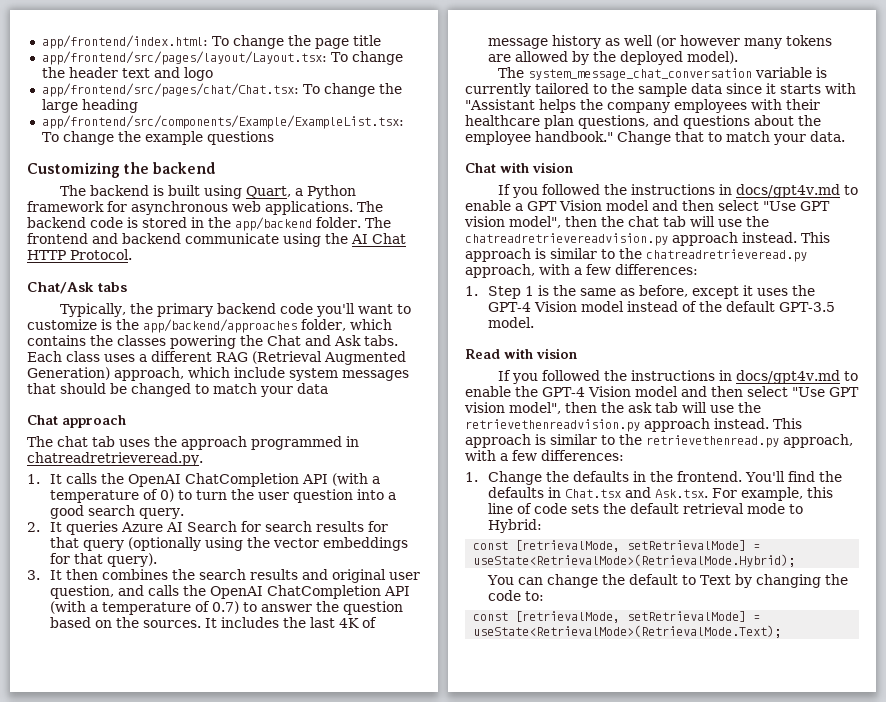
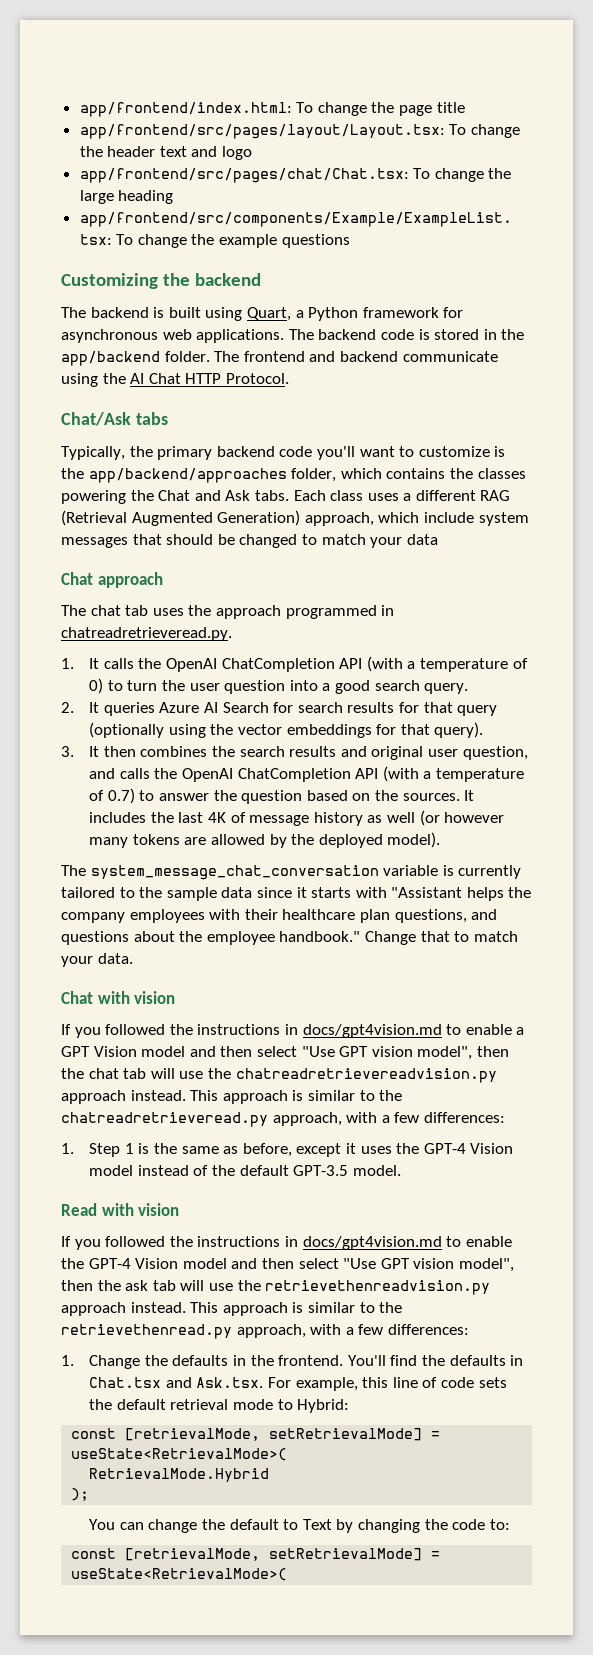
[736,184,841,198] docs/gpt4v.md -> [302,1024,442,1038] docs/gpt4vision.md
[736,370,841,384] docs/gpt4v.md -> [302,1236,442,1250] docs/gpt4vision.md
[473,554,796,567] useState<RetrievalMode>(RetrievalMode.Hybrid); -> [71,1448,288,1461] [89,1468,270,1482] [71,1488,90,1501] useState<RetrievalMode>( // RetrievalMode.Hybrid // );
[473,625,782,638] useState<RetrievalMode>(RetrievalMode.Text); -> [71,1568,288,1581] useState<RetrievalMode>(

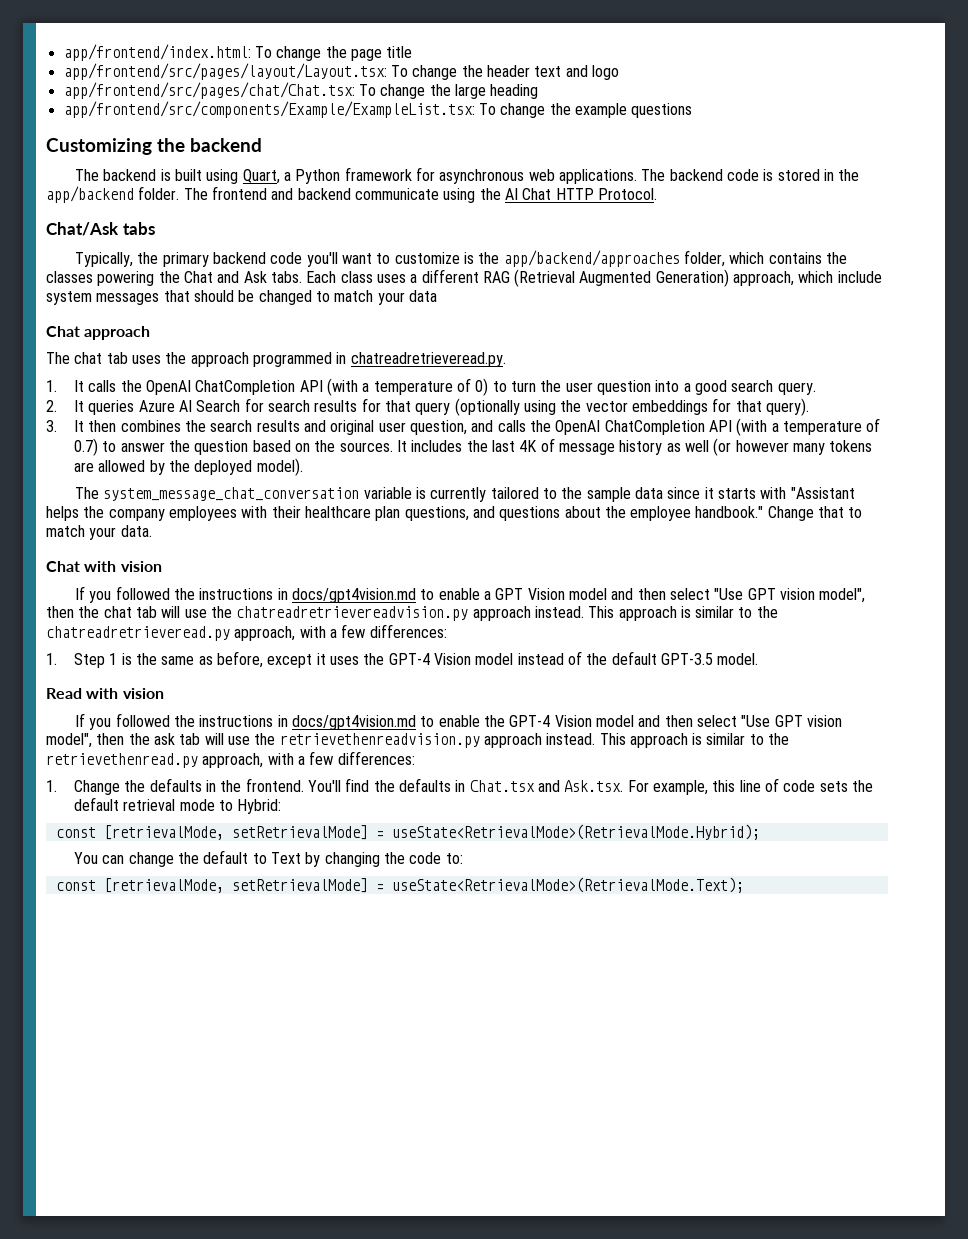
[71,1448,288,1461] [89,1468,270,1482] [71,1488,90,1501] useState<RetrievalMode>( // RetrievalMode.Hybrid // ); -> [391,824,760,840] useState<RetrievalMode>(RetrievalMode.Hybrid);
[71,1568,288,1581] useState<RetrievalMode>( -> [391,877,744,893] useState<RetrievalMode>(RetrievalMode.Text);

